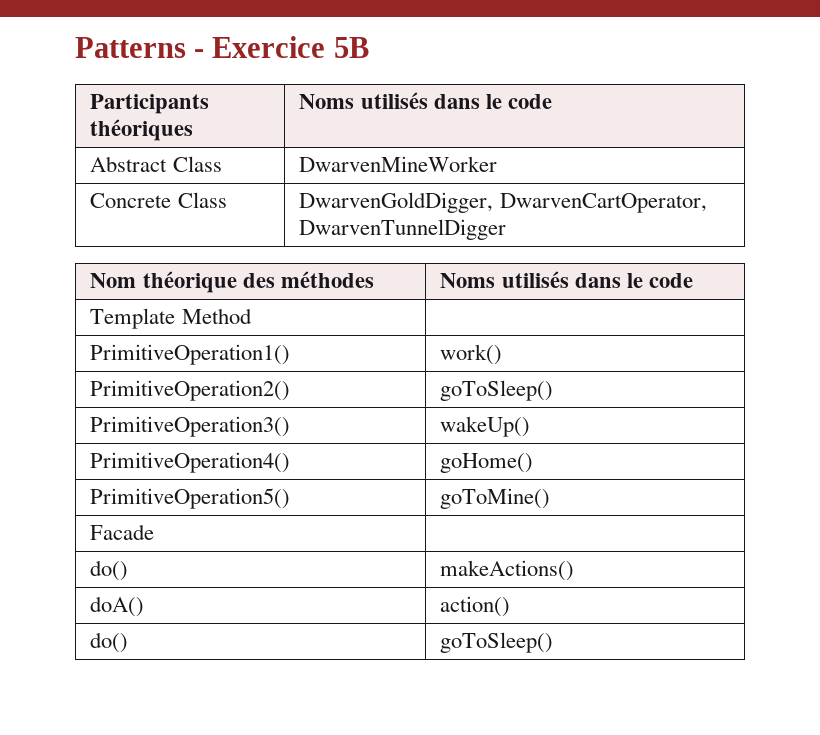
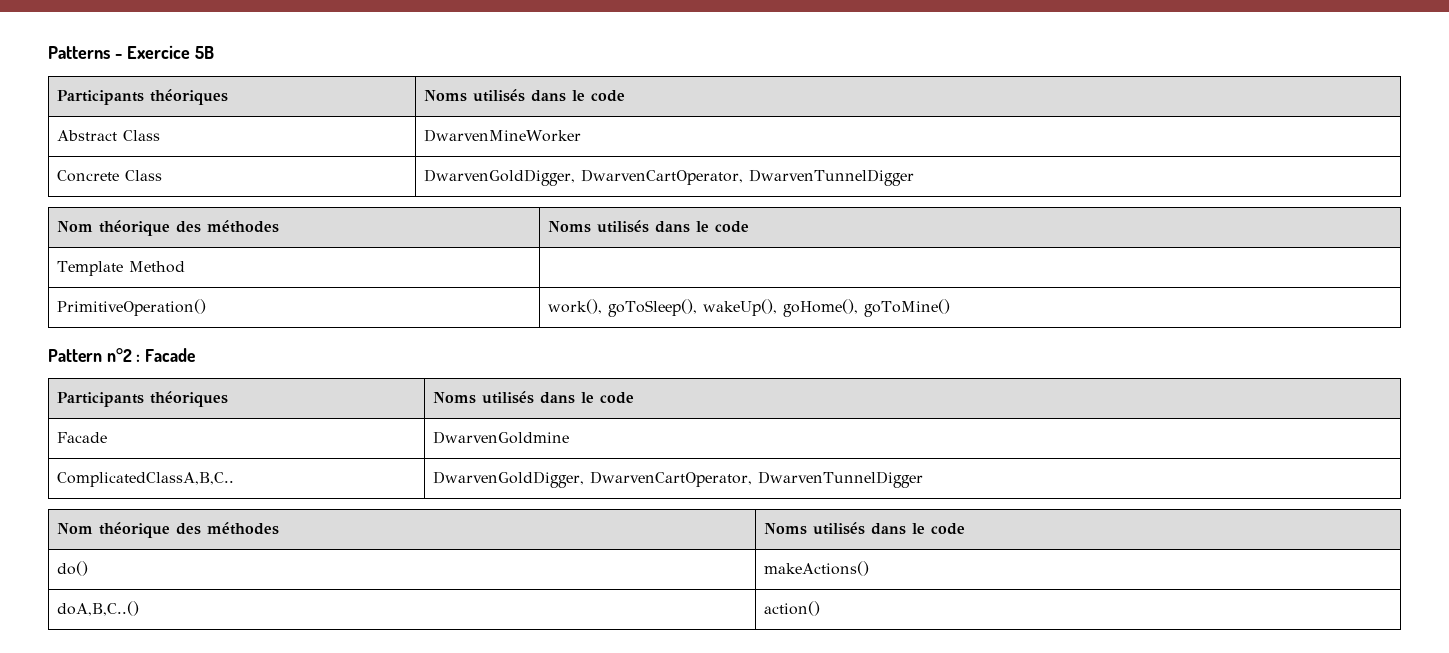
[90,344,291,365] [440,344,503,365] [90,380,291,401] [440,380,554,401] [90,416,291,437] [440,416,531,437] [90,452,291,473] [440,453,534,473] [90,488,291,509] [440,488,551,509] [90,524,155,540] PrimitiveOperation1() | work() // PrimitiveOperation2() | goToSleep() // PrimitiveOperation3() | wakeUp() // PrimitiveOperation4() | goHome() // PrimitiveOperation5() | goToMine() // Facade | -> [56,299,206,316] [547,299,950,317] [48,348,196,362] [56,391,228,407] [432,391,634,404] [56,432,107,443] [432,431,569,444] [56,472,234,487] [432,471,923,488] [56,522,279,538] [763,522,965,535] PrimitiveOperation() | work(), goToSleep(), wakeUp(), goHome(), goToMine() // Pattern n°2 : Facade // Participants théoriques | Noms utilisés dans le code // Facade | DwarvenGoldmine // ComplicatedClassA,B,C.. | DwarvenGoldDigger, DwarvenCartOperator, DwarvenTunnelDigger // Nom théorique des méthodes | Noms utilisés dans le code
[90,596,145,617] doA() -> [56,601,139,616] doA,B,C..()
[90,632,129,653] [440,632,554,653] // do() | goToSleep() -> (820, 608) none

